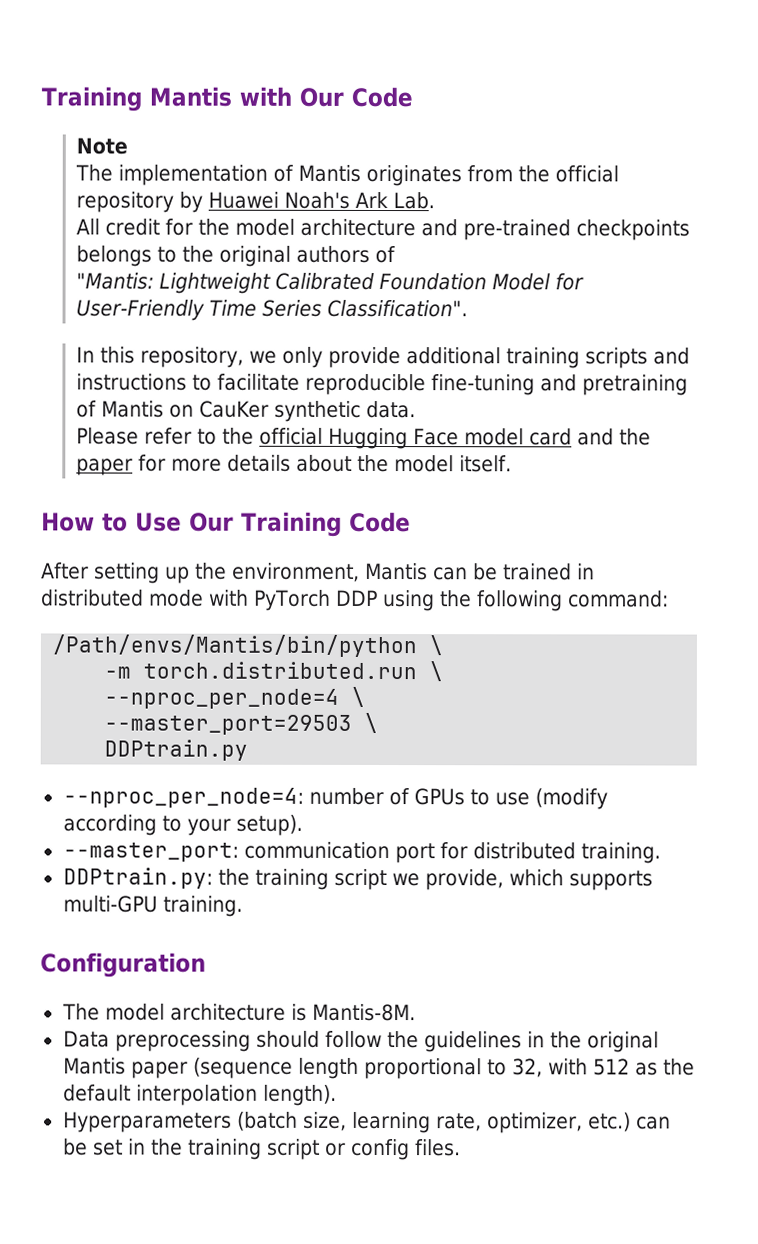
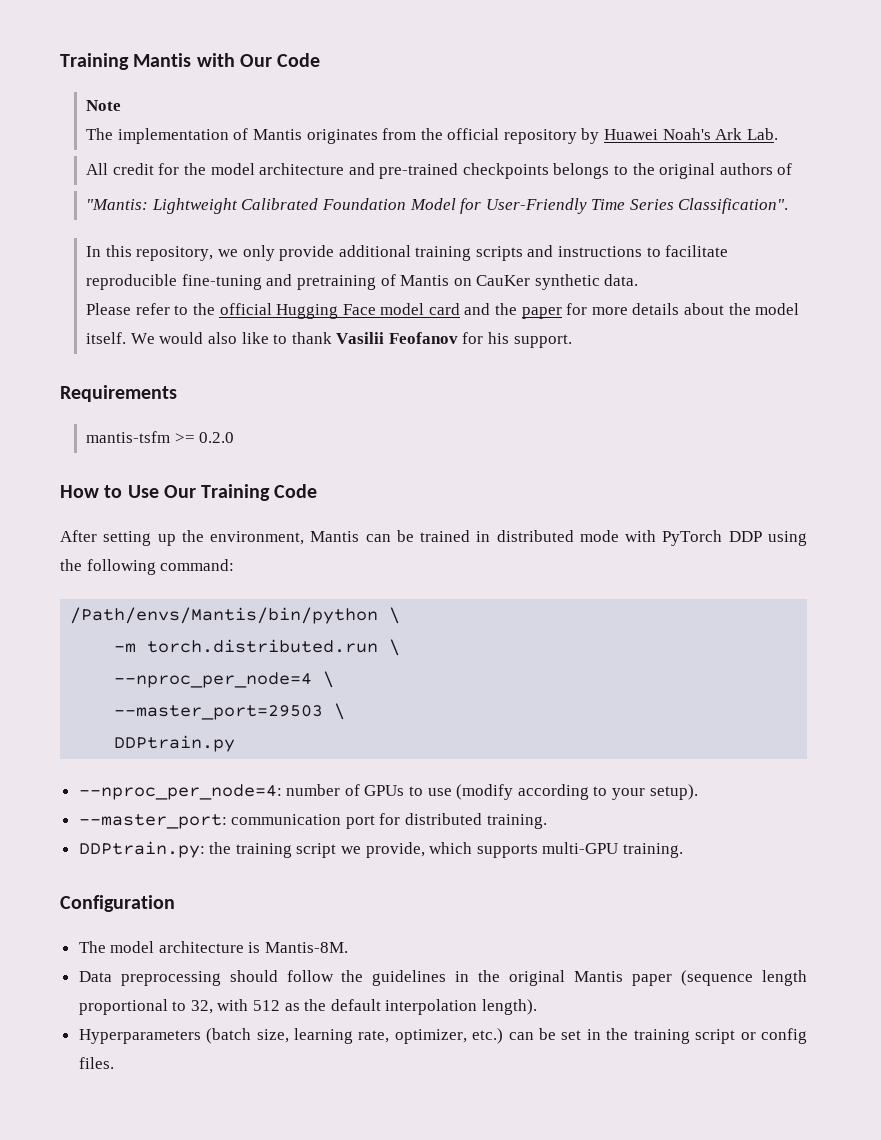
(512, 464) none -> [130,332,572,348] [60,385,177,402] [86,431,235,443] We would also like to thank Vasilii Feofanov for his support. // Requirements // mantis-tsfm >= 0.2.0

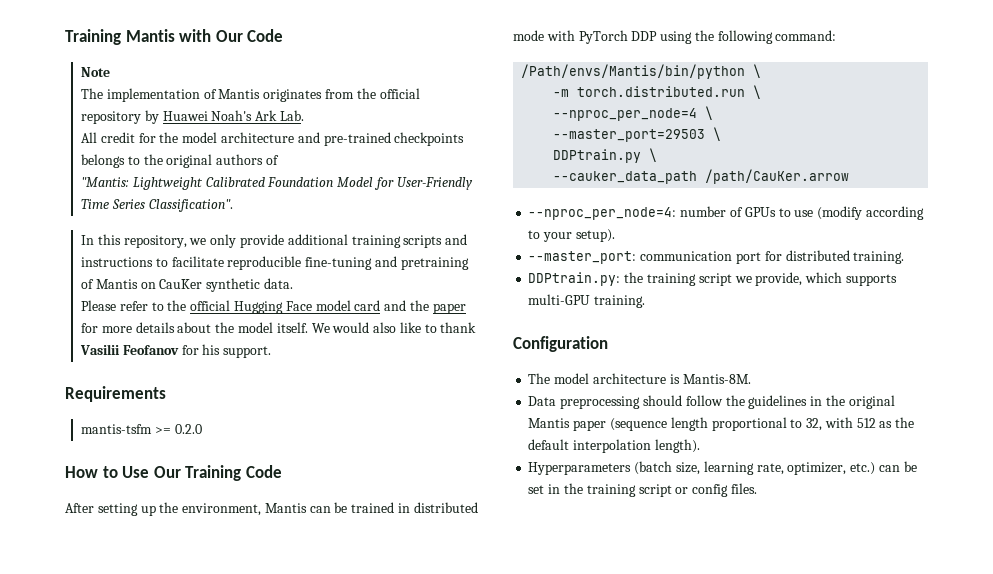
(236, 743) none -> [649,148,658,162] [553,169,850,184] \ // --cauker_data_path /path/CauKer.arrow

